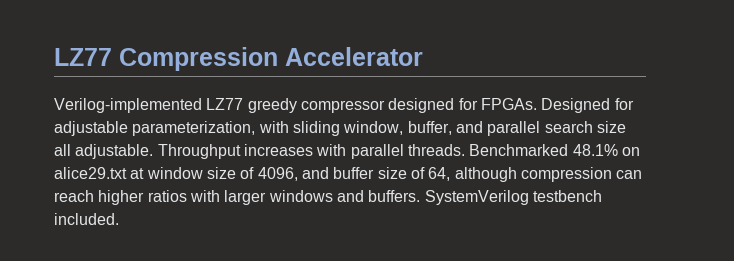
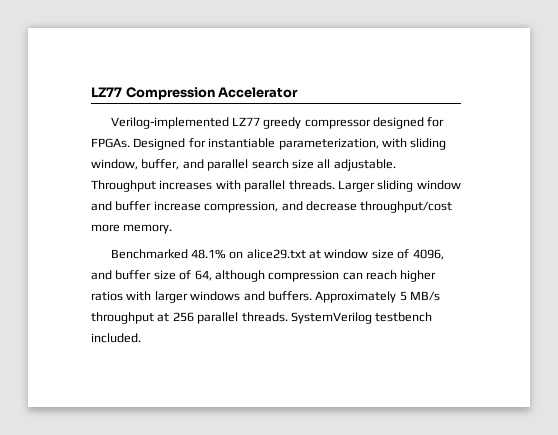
[54,121,128,136] adjustable -> [208,138,276,148] instantiable
(465, 150) none -> [337,180,461,192] [91,201,453,213] [91,224,173,234] Larger sliding window and buffer increase compression, and decrease throughput/cost more memory. //
(421, 196) none -> [315,291,440,303] [91,312,288,324] Approximately 5 MB/s throughput at 256 parallel threads.

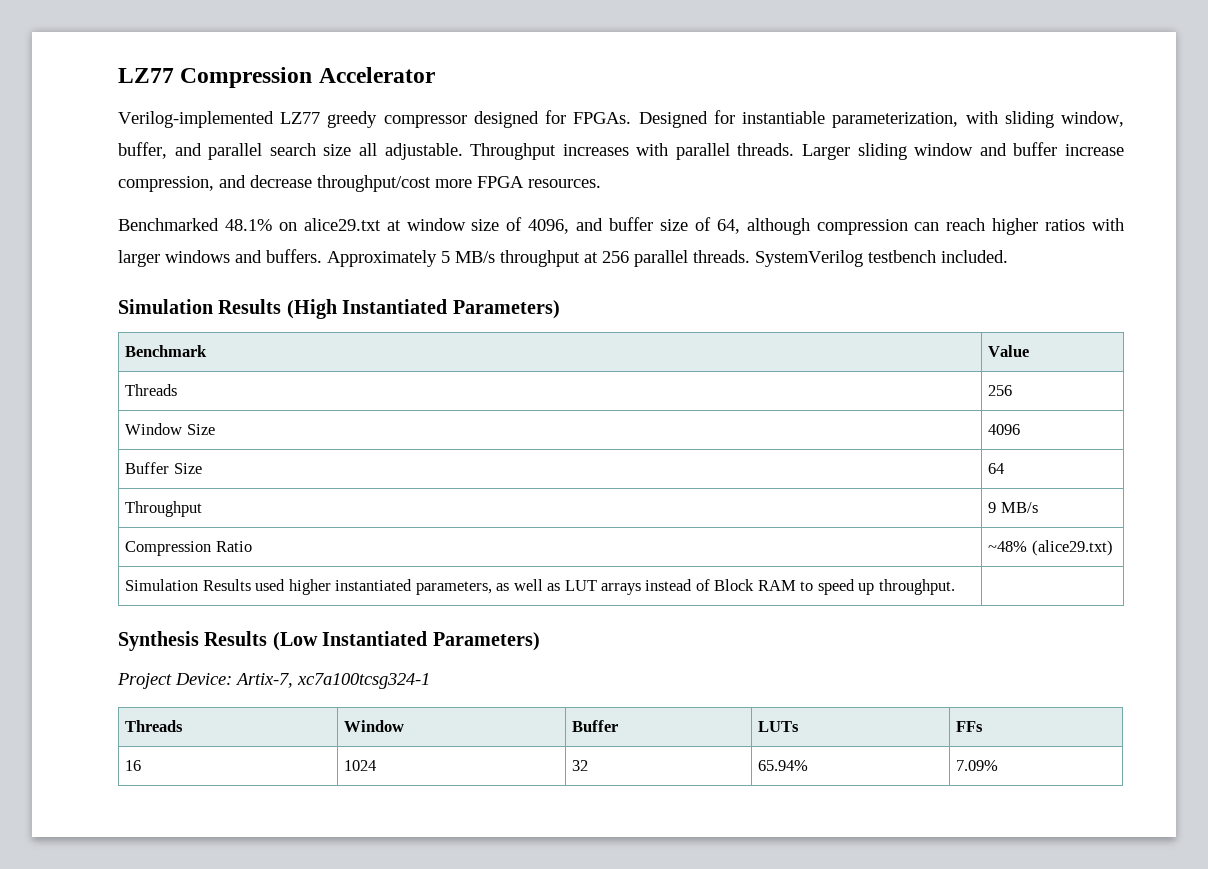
[123,224,173,234] memory. -> [477,176,601,188] FPGA resources.
(141, 338) none -> [118,299,560,319] [125,345,208,357] [988,345,1030,357] [125,384,178,396] [988,385,1013,396] [125,423,215,435] [988,424,1021,435] [125,462,202,474] [988,463,1005,474] [125,501,203,517] [988,502,1038,513] [125,541,252,556] [988,540,1113,556] [125,579,955,595] [118,631,540,651] [117,673,430,689] [125,720,184,732] [344,720,405,732] [572,720,619,732] [758,721,800,732] [956,721,984,732] [125,760,142,771] [344,760,377,771] [572,760,589,771] [758,760,809,771] [956,760,999,771] // Simulation Results (High Instantiated Parameters) // Benchmark | Value // Threads | 256 // Window Size | 4096 // Buffer Size | 64 // Throughput | 9 MB/s // Compression Ratio | ~48% (alice29.txt) // Simulation Results used higher instantiated parameters, as well as LUT arrays instead of Block RAM to speed up throughput. | // Synthesis Results (Low Instantiated Parameters) // Project Device: Artix-7, xc7a100tcsg324-1 // Threads | Window | Buffer | LUTs | FFs // 16 | 1024 | 32 | 65.94% | 7.09%

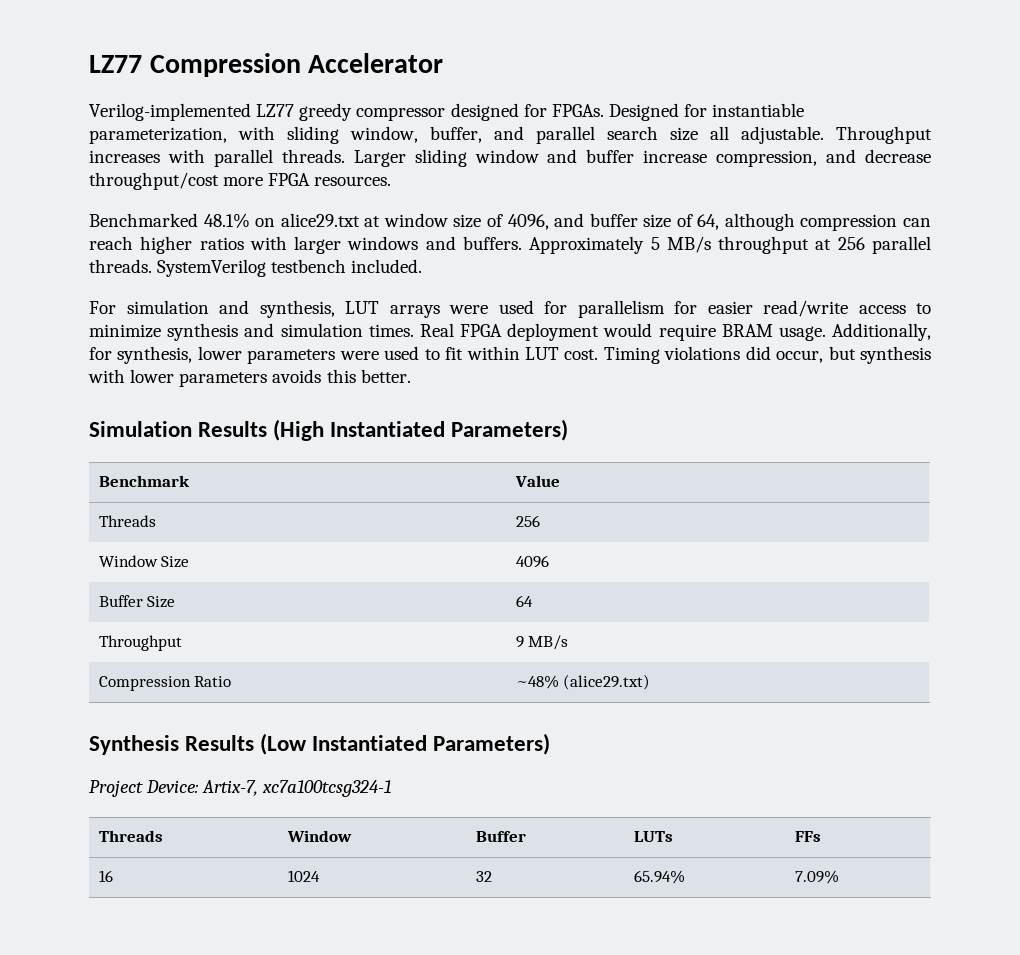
(1008, 256) none -> [89,300,931,318] [89,323,931,341] [89,346,931,364] [88,369,411,387] // For simulation and synthesis, LUT arrays were used for parallelism for easier read/write access to minimize synthesis and simulation times. Real FPGA deployment would require BRAM usage. Additionally, for synthesis, lower parameters were used to fit within LUT cost. Timing violations did occur, but synthesis with lower parameters avoids this better.
[125,579,955,595] // Simulation Results used higher instantiated parameters, as well as LUT arrays instead of Block RAM to speed up throughput. | -> (651, 682) none

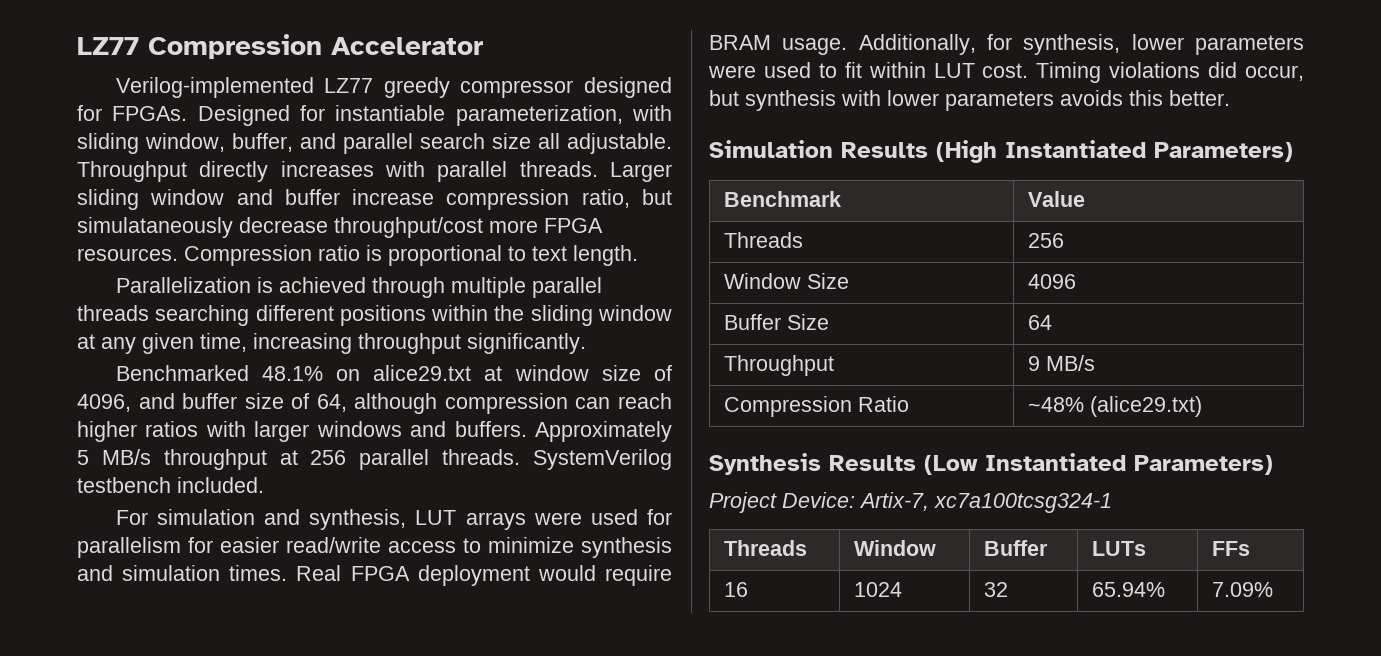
(932, 135) none -> [199,161,269,182] directly
[716,149,857,167] compression, and -> [446,189,672,210] [77,217,233,238] compression ratio, but simulataneously
(392, 181) none -> [184,245,638,266] [115,277,602,298] [77,305,672,326] [77,333,586,354] Compression ratio is proportional to text length. // Parallelization is achieved through multiple parallel threads searching different positions within the sliding window at any given time, increasing throughput significantly.

